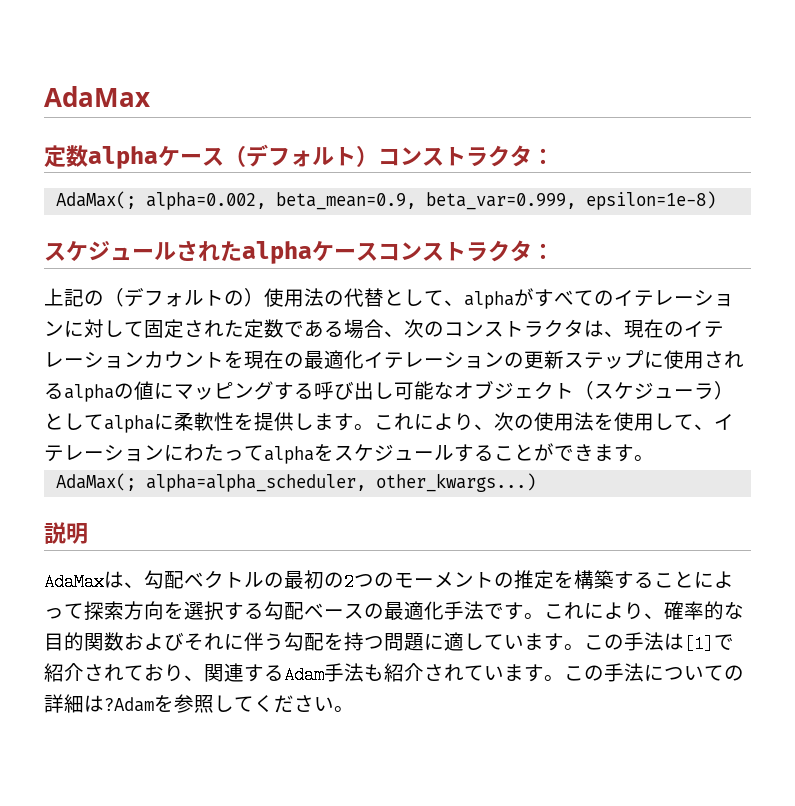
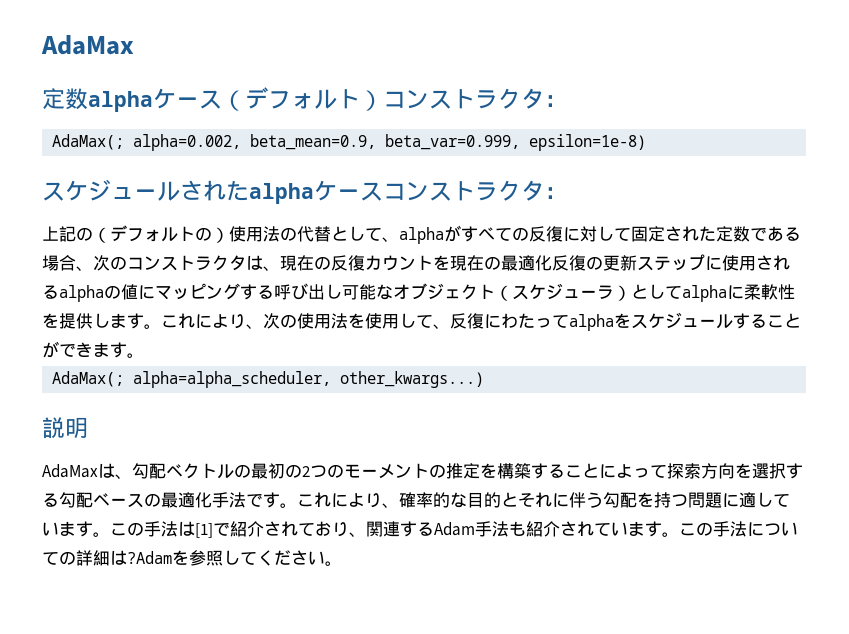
[614,290,734,307] [44,321,64,336] イテレーション -> [529,226,563,242] 反復
[684,321,724,338] [44,352,144,369] イテレーション -> [331,255,365,271] 反復
[364,352,504,369] イテレーション -> [552,255,586,271] 反復
[714,414,734,430] [44,445,164,462] イテレーション -> [450,313,484,329] 反復
[84,632,184,651] 関数および -> [501,492,518,507] と

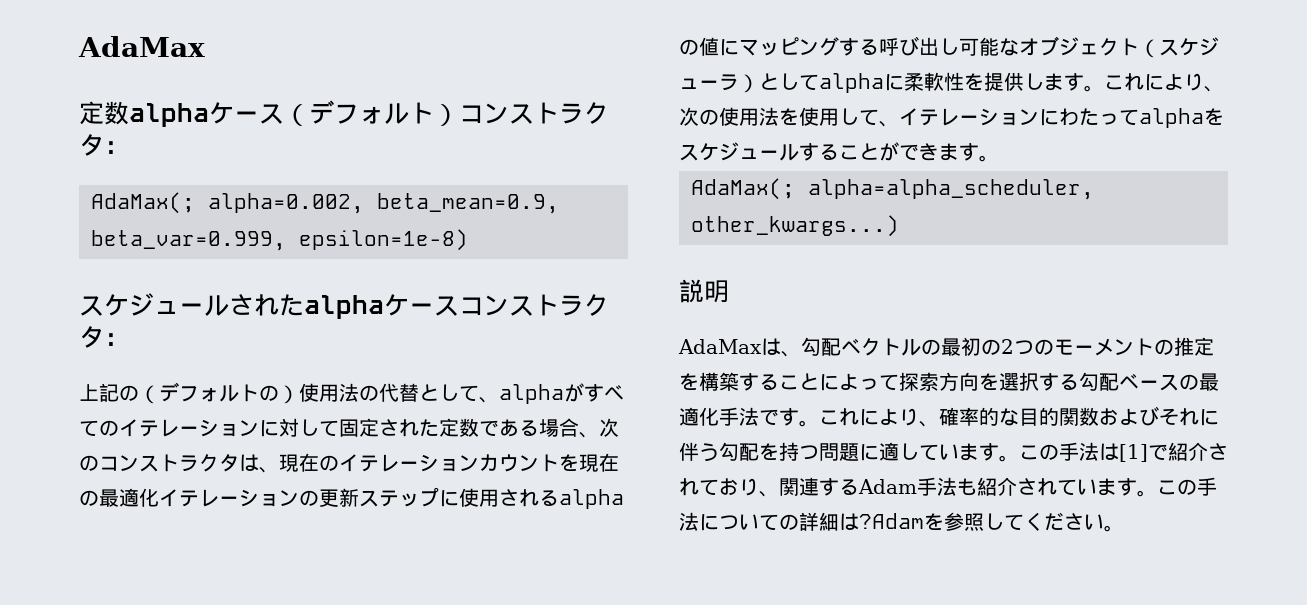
[529,226,563,242] 反復 -> [119,419,259,437] イテレーション
[331,255,365,271] 反復 -> [339,454,479,472] イテレーション
[552,255,586,271] 反復 -> [159,489,299,507] イテレーション
[450,313,484,329] 反復 -> [899,108,1039,126] イテレーション
[501,492,518,507] と -> [1059,406,1159,426] 関数および

